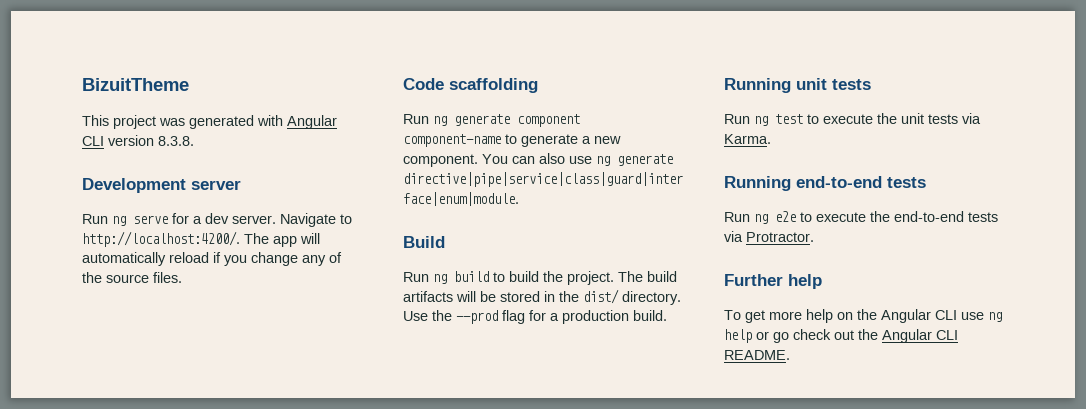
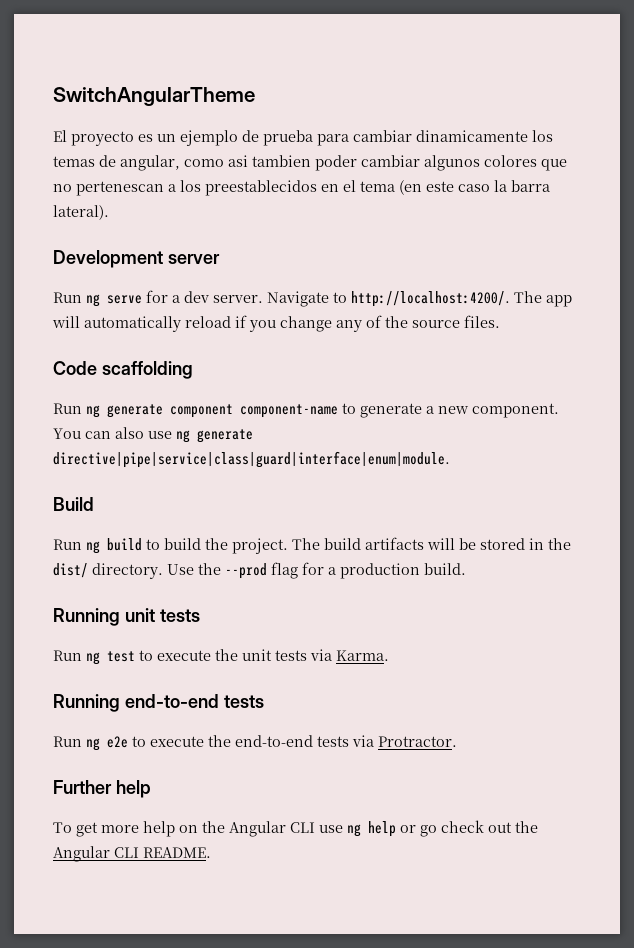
[82,78,189,91] [82,115,337,129] [82,135,194,146] BizuitTheme // This project was generated with Angular CLI version 8.3.8. -> [53,87,255,106] [53,130,553,146] [53,155,567,171] [53,180,550,196] [53,205,109,220] SwitchAngularTheme // El proyecto es un ejemplo de prueba para cambiar dinamicamente los temas de angular, como asi tambien poder cambiar algunos colores que no pertenescan a los preestablecidos en el tema (en este caso la barra lateral).

